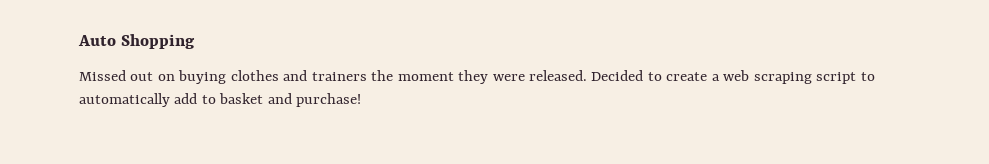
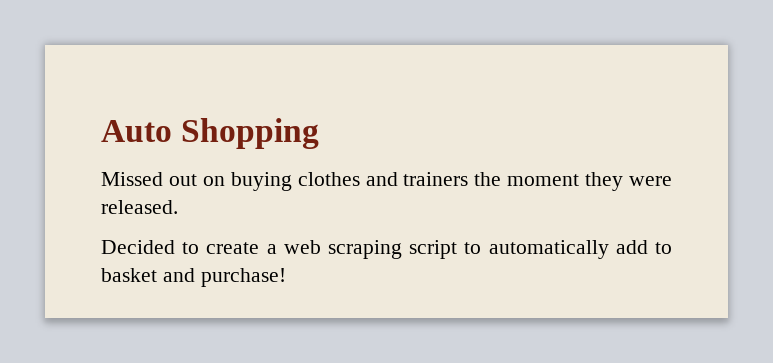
(588, 75) none -> (178, 207) //

